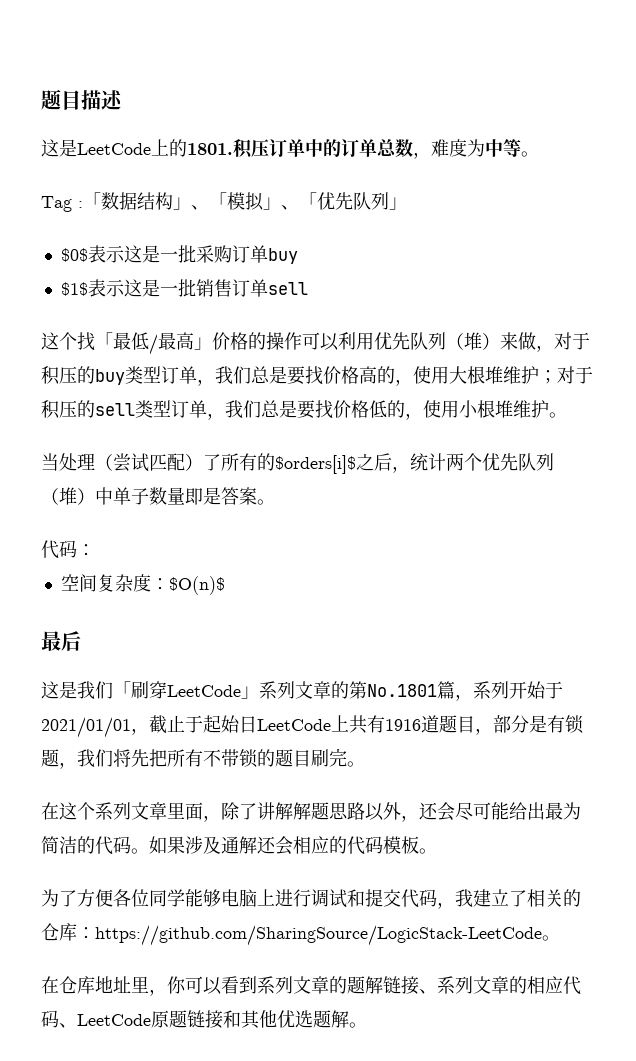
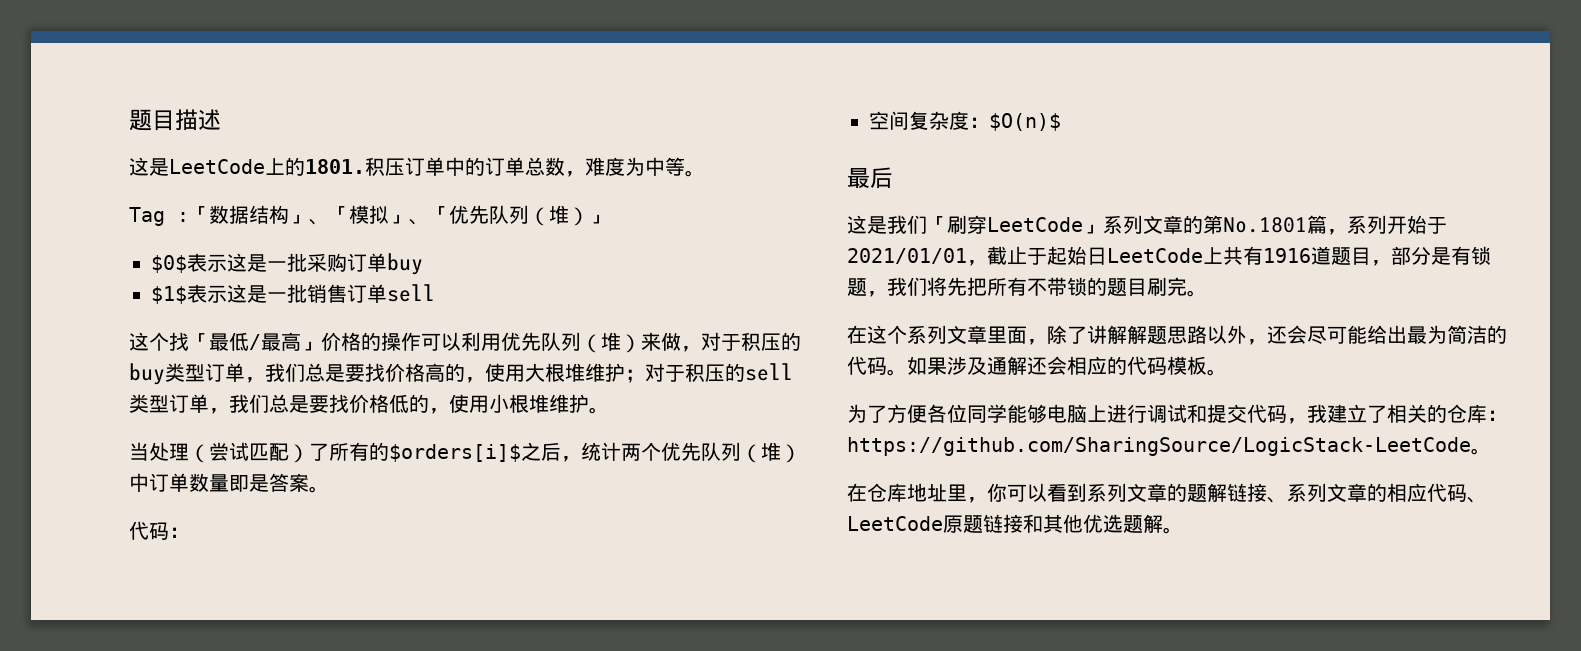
(389, 201) none -> [529,205,589,226] （堆）
[113,487,149,505] 单子 -> [149,473,189,492] 订单

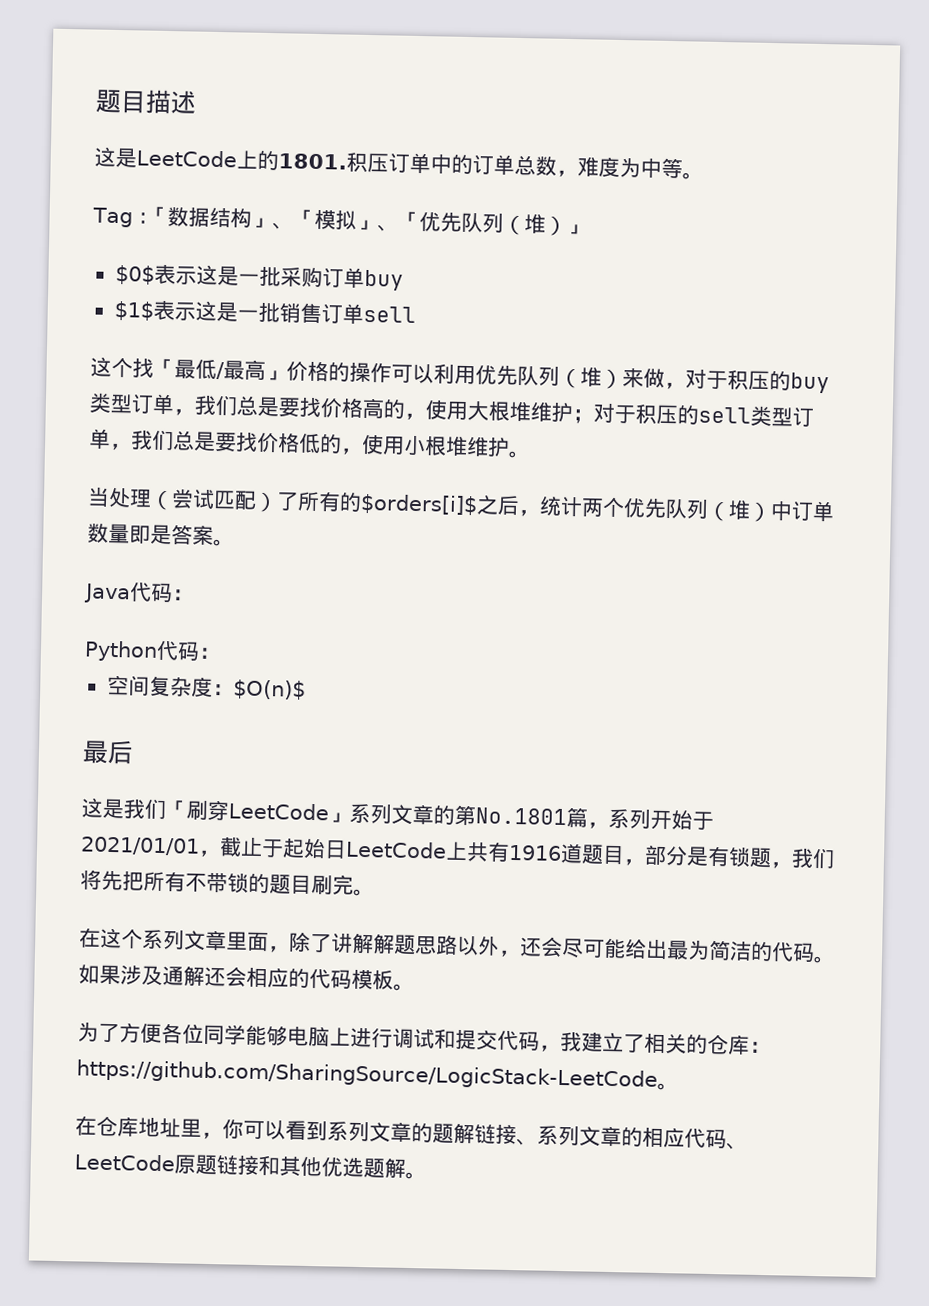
(329, 489) none -> [83,582,194,604] [84,640,158,662] Java代码： // Python

